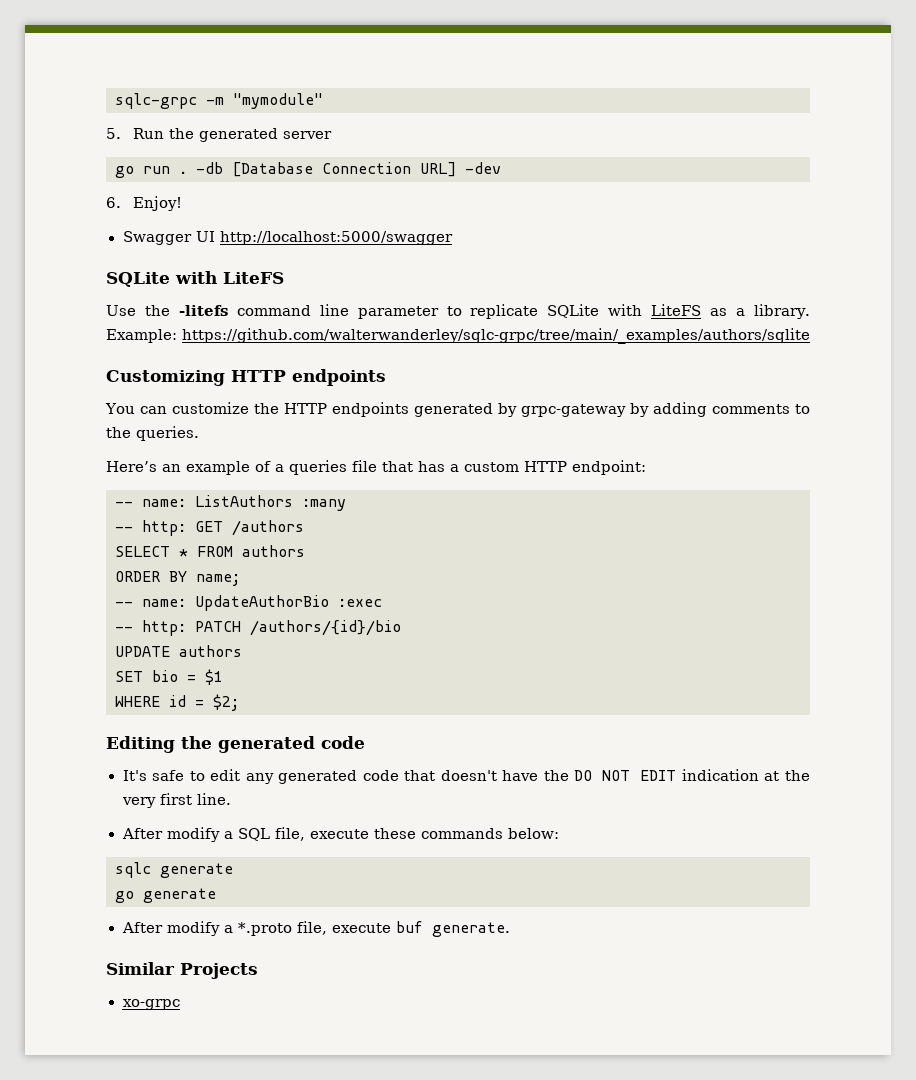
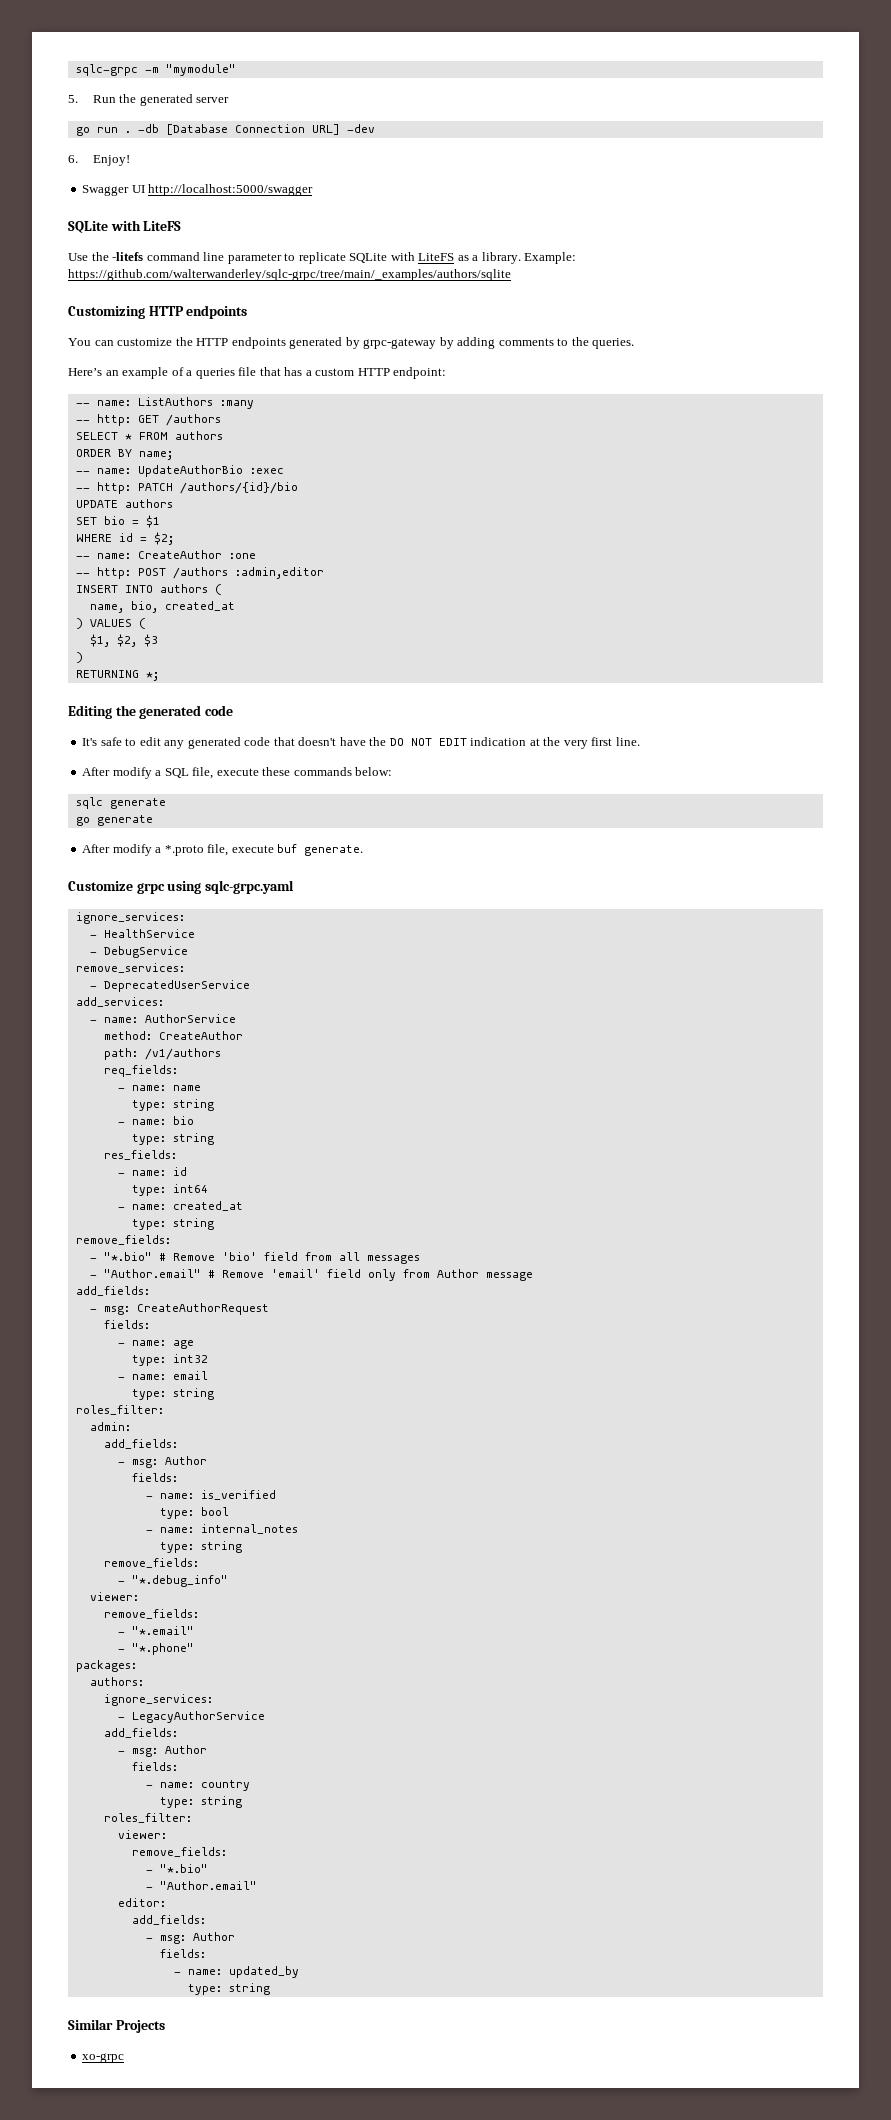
(239, 702) none -> [75,550,256,559] [75,567,324,579] [75,584,222,595] [89,601,235,613] [75,618,146,629] [89,634,158,647] [75,652,83,663] [75,670,159,681] // -- name: CreateAuthor :one // -- http: POST /authors :admin,editor // INSERT INTO authors ( // name, bio, created_at // ) VALUES ( // $1, $2, $3 // ) // RETURNING *;
(510, 929) none -> [68,880,294,894] [75,912,185,924] [89,929,195,938] [89,946,188,958] [75,963,185,973] [89,980,250,992] [75,997,164,1007] [89,1014,236,1023] [103,1031,243,1040] [103,1048,221,1060] [103,1065,178,1077] [117,1085,201,1091] [131,1099,214,1111] [117,1116,194,1125] [131,1133,214,1145] [103,1150,177,1160] [117,1167,187,1176] [131,1184,208,1196] [117,1201,243,1211] [131,1218,214,1230] [75,1235,171,1245] [89,1252,420,1264] [89,1269,533,1281] [75,1286,150,1296] [89,1303,269,1315] [103,1320,150,1329] [117,1340,194,1349] [131,1354,208,1366] [117,1371,208,1380] [131,1388,214,1400] [75,1405,164,1415] [89,1422,131,1431] [103,1439,178,1449] [117,1456,207,1468] [131,1473,178,1482] [145,1490,276,1500] [159,1507,229,1519] [145,1524,298,1534] [159,1541,242,1553] [103,1558,199,1568] [117,1575,228,1587] [89,1592,139,1601] [103,1609,199,1619] [117,1626,194,1635] [117,1643,194,1655] [75,1660,137,1672] [89,1677,144,1686] [103,1694,213,1706] [117,1711,265,1723] [103,1728,178,1738] [117,1745,207,1757] [131,1762,178,1771] [145,1780,250,1791] [159,1796,242,1808] [103,1813,192,1823] [117,1830,167,1839] [131,1847,227,1857] [145,1864,208,1873] [145,1881,257,1890] [117,1898,166,1907] [131,1915,206,1925] [145,1932,235,1944] [159,1949,206,1958] [173,1966,299,1978] [187,1983,270,1995] // Customize grpc using sqlc-grpc.yaml // ignore_services: // - HealthService // - DebugService // remove_services: // - DeprecatedUserService // add_services: // - name: AuthorService // method: CreateAuthor // path: /v1/authors // req_fields: // - name: name // type: string // - name: bio // type: string // res_fields: // - name: id // type: int64 // - name: created_at // type: string // remove_fields: // - "*.bio" # Remove 'bio' field from all messages // - "Author.email" # Remove 'email' field only from Author message // add_fields: // - msg: CreateAuthorRequest // fields: // - name: age // type: int32 // - name: email // type: string // roles_filter: // admin: // add_fields: // - msg: Author // fields: // - name: is_verified // type: bool // - name: internal_notes // type: string // remove_fields: // - "*.debug_info" // viewer: // remove_fields: // - "*.email" // - "*.phone" // packages: // authors: // ignore_services: // - LegacyAuthorService // add_fields: // - msg: Author // fields: // - name: country // type: string // roles_filter: // viewer: // remove_fields: // - "*.bio" // - "Author.email" // editor: // add_fields: // - msg: Author // fields: // - name: updated_by // type: string

